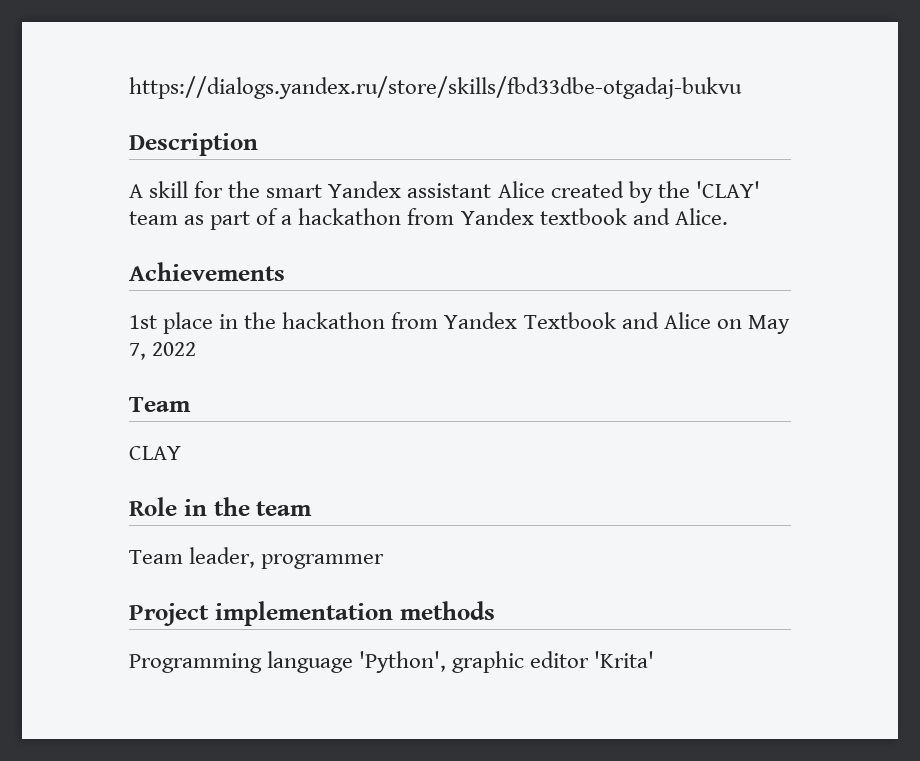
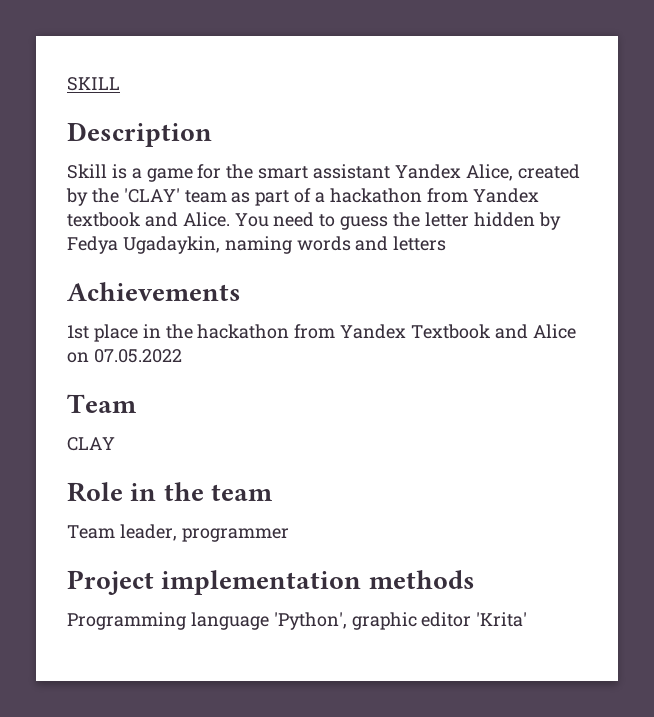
[129,76,742,99] https://dialogs.yandex.ru/store/skills/fbd33dbe-otgadaj-bukvu -> [67,77,120,91] SKILL
[129,181,545,198] A skill for the smart Yandex assistant Alice -> [67,164,513,182] Skill is a game for the smart assistant Yandex Alice,
(728, 216) none -> [234,212,561,230] [67,236,447,254] You need to guess the letter hidden by Fedya Ugadaykin, naming words and letters
[747,315,790,334] [129,342,197,360] May 7, 2022 -> [93,349,182,363] 07.05.2022

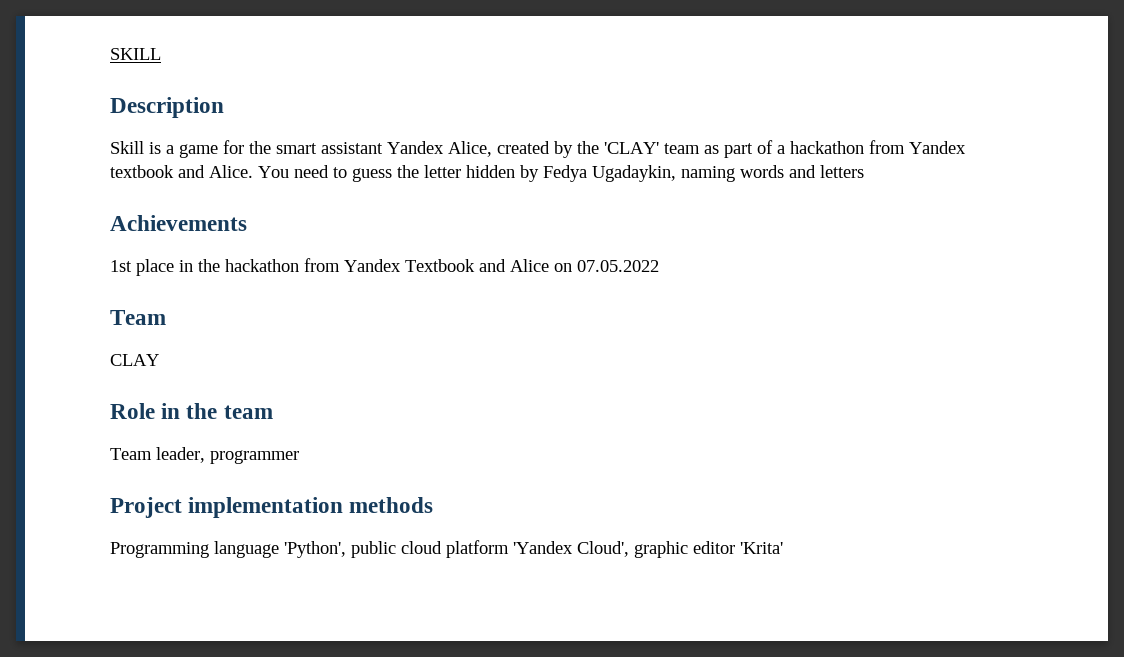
(347, 621) none -> [351,540,629,558] public cloud platform 'Yandex Cloud',

